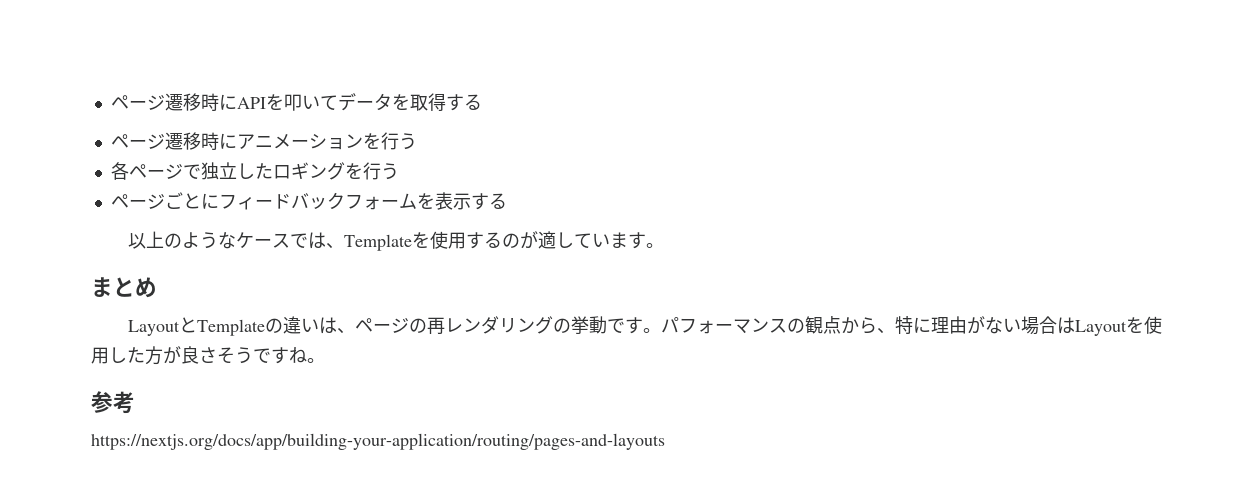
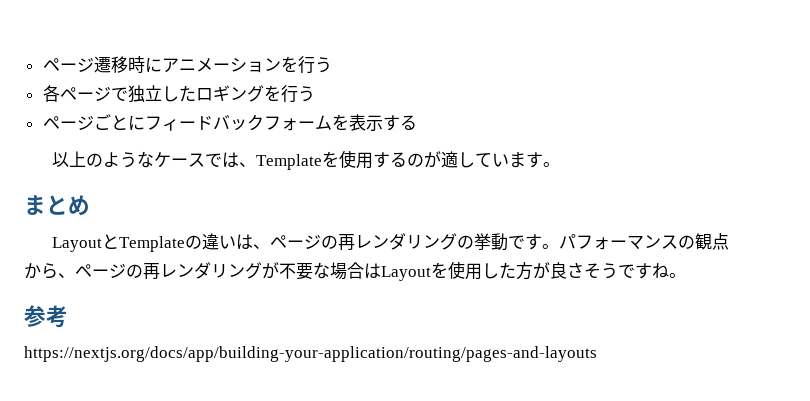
[110,93,482,111] [110,132,237,150] ページ遷移時にAPIを叩いてデータを取得する // ページ遷移時に -> [42,56,162,73] ページ遷移時に
[894,316,1021,334] 特に理由がない -> [75,262,330,280] ページの再レンダリングが不要な

